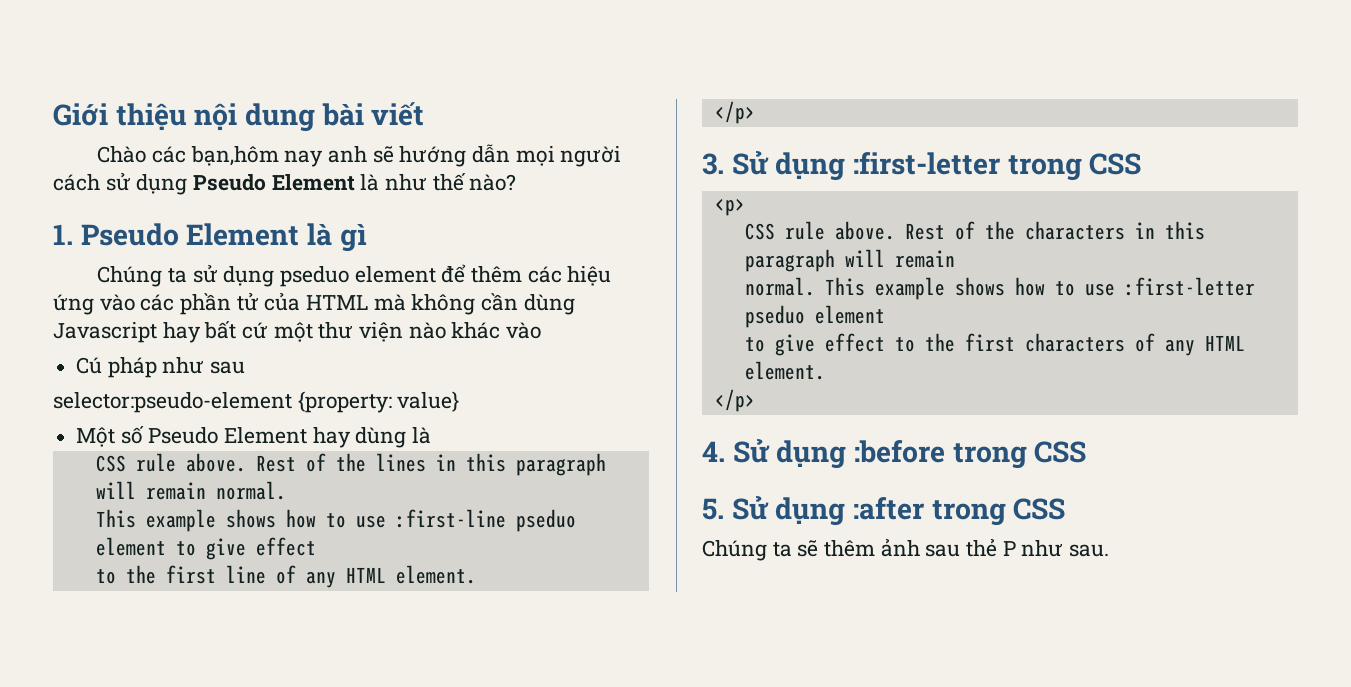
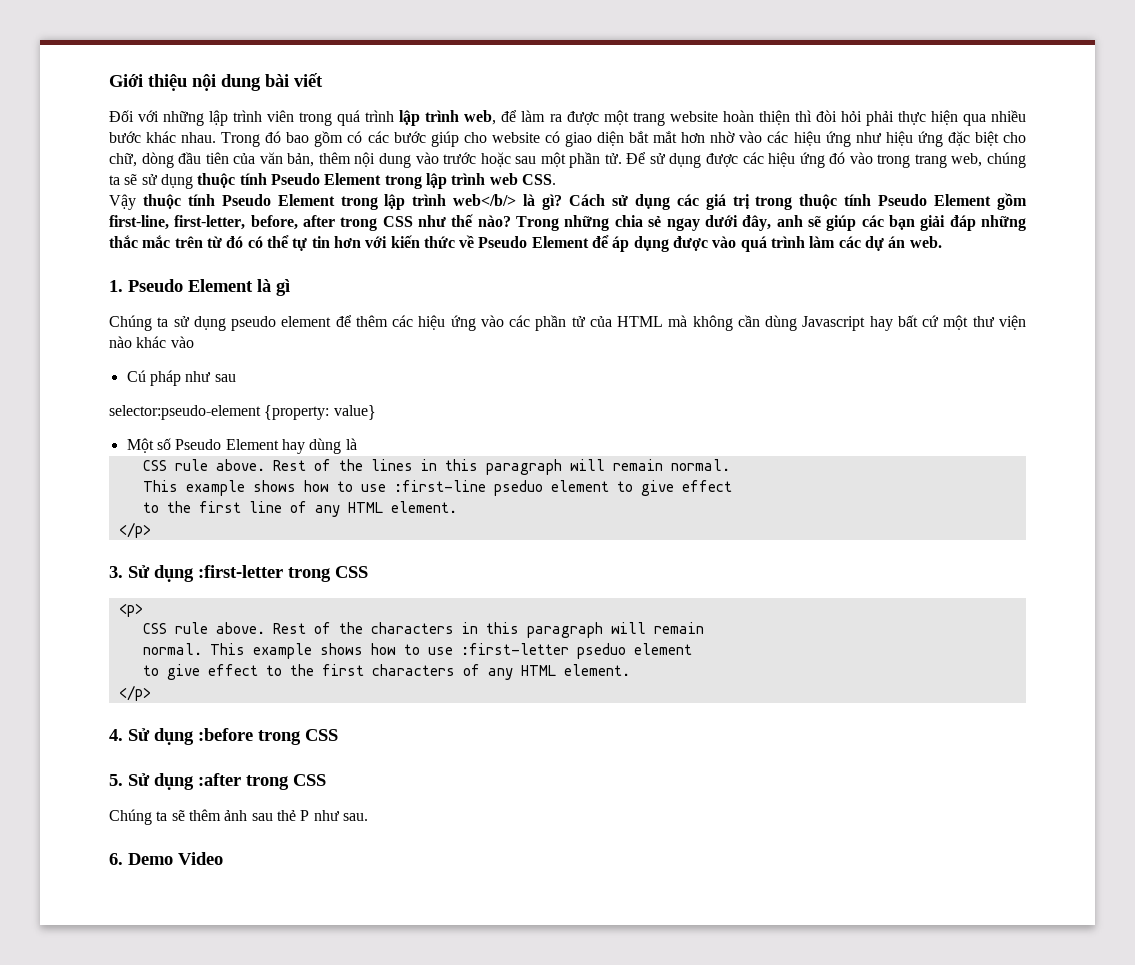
[97,144,622,167] [53,172,517,195] Chào các bạn,hôm nay anh sẽ hướng dẫn mọi người cách sử dụng Pseudo Element là như thế nào? -> [109,110,1027,126] [109,131,1027,147] [109,152,1027,168] [109,173,556,189] [109,193,1027,210] [109,214,1026,231] [109,235,942,252] Đối với những lập trình viên trong quá trình lập trình web, để làm ra được một trang website hoàn thiện thì đòi hỏi phải thực hiện qua nhiều bước khác nhau. Trong đó bao gồm có các bước giúp cho website có giao diện bắt mắt hơn nhờ vào các hiệu ứng như hiệu ứng đặc biệt cho chữ, dòng đầu tiên của văn bản, thêm nội dung vào trước hoặc sau một phần tử. Để sử dụng được các hiệu ứng đó vào trong trang web, chúng ta sẽ sử dụng thuộc tính Pseudo Element trong lập trình web CSS. // Vậy thuộc tính Pseudo Element trong lập trình web</b/> là gì? Cách sử dụng các giá trị trong thuộc tính Pseudo Element gồm first-line, first-letter, before, after trong CSS như thế nào? Trong những chia sẻ ngay dưới đây, anh sẽ giúp các bạn giải đáp những thắc mắc trên từ đó có thể tự tin hơn với kiến thức về Pseudo Element để áp dụng được vào quá trình làm các dự án web.
[279,266,349,287] pseduo -> [231,316,277,331] pseudo
(1110, 550) none -> [109,852,223,865] // 6. Demo Video

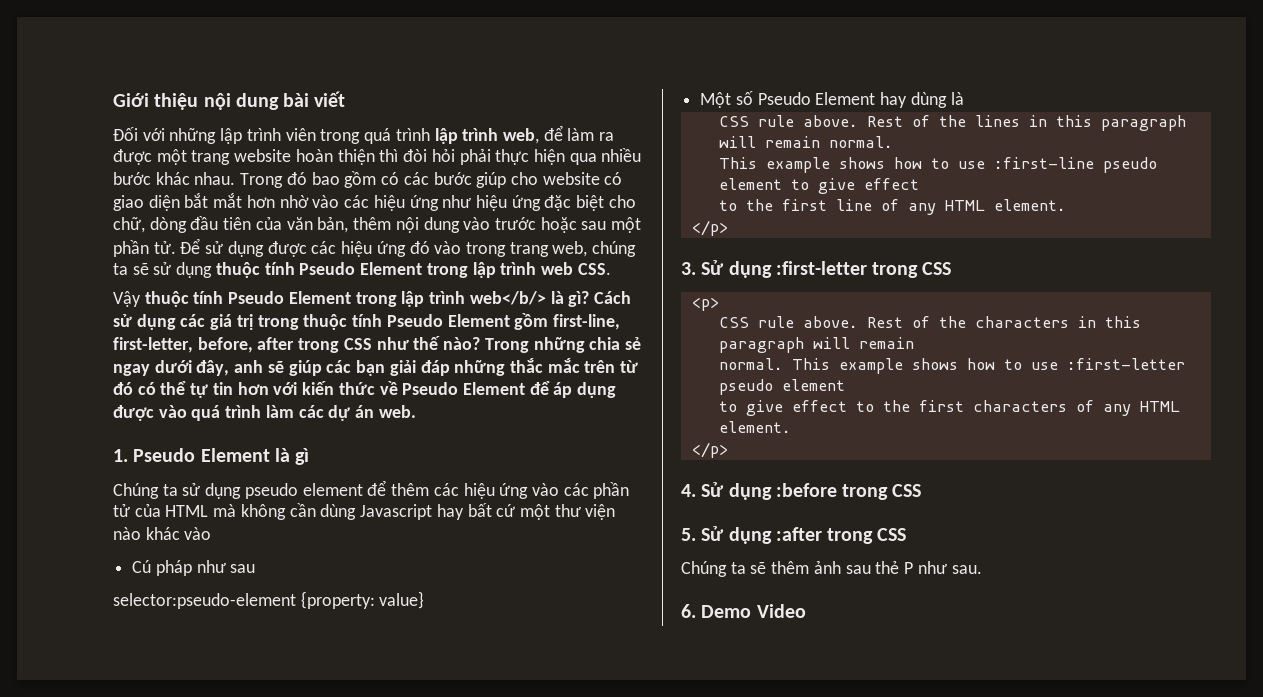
[493,480,543,496] pseduo -> [1102,157,1157,173] pseudo
[576,643,626,659] pseduo -> [718,379,773,395] pseudo

